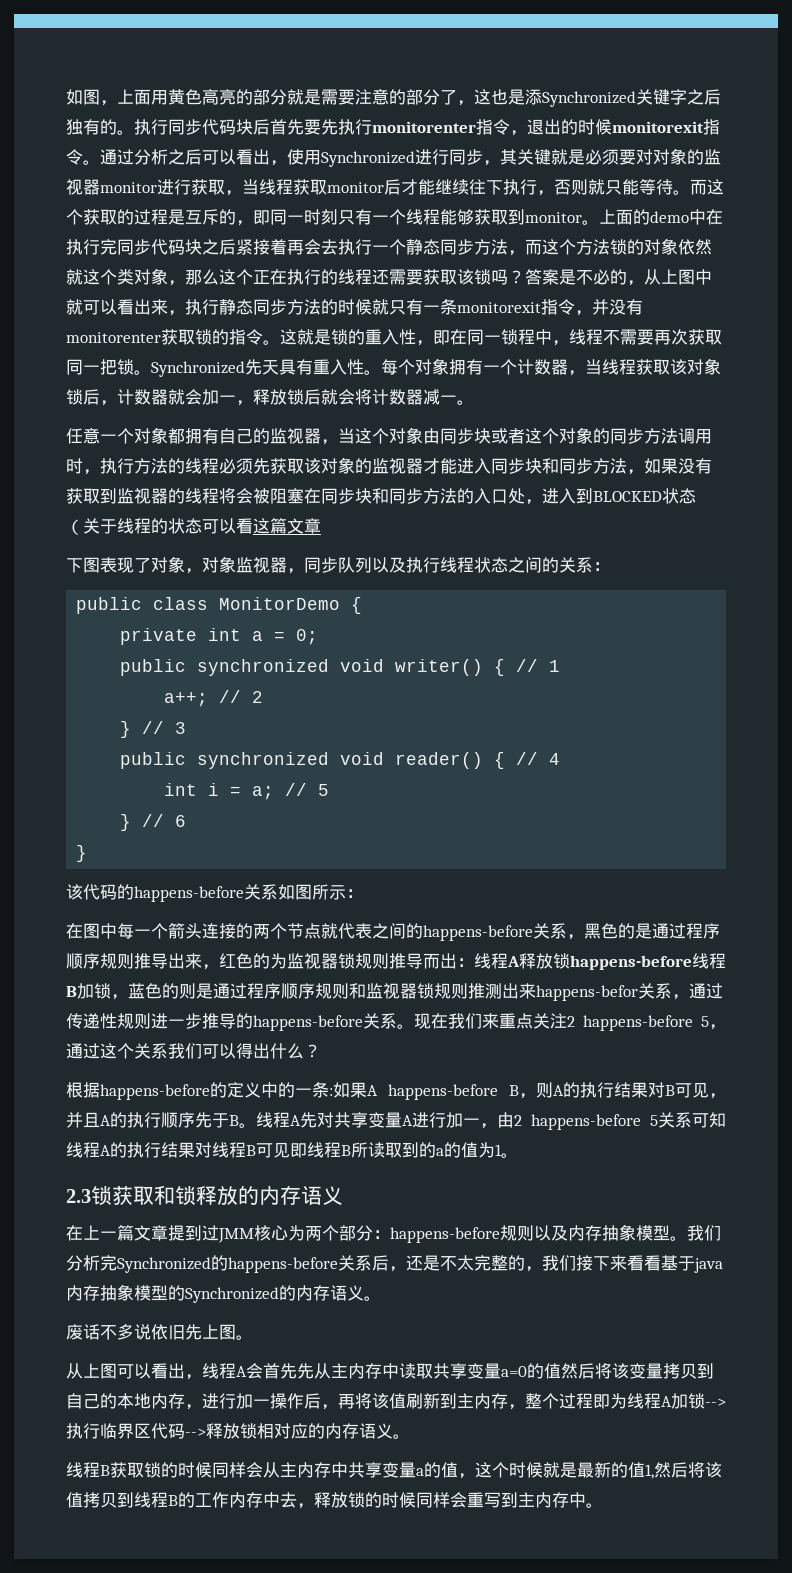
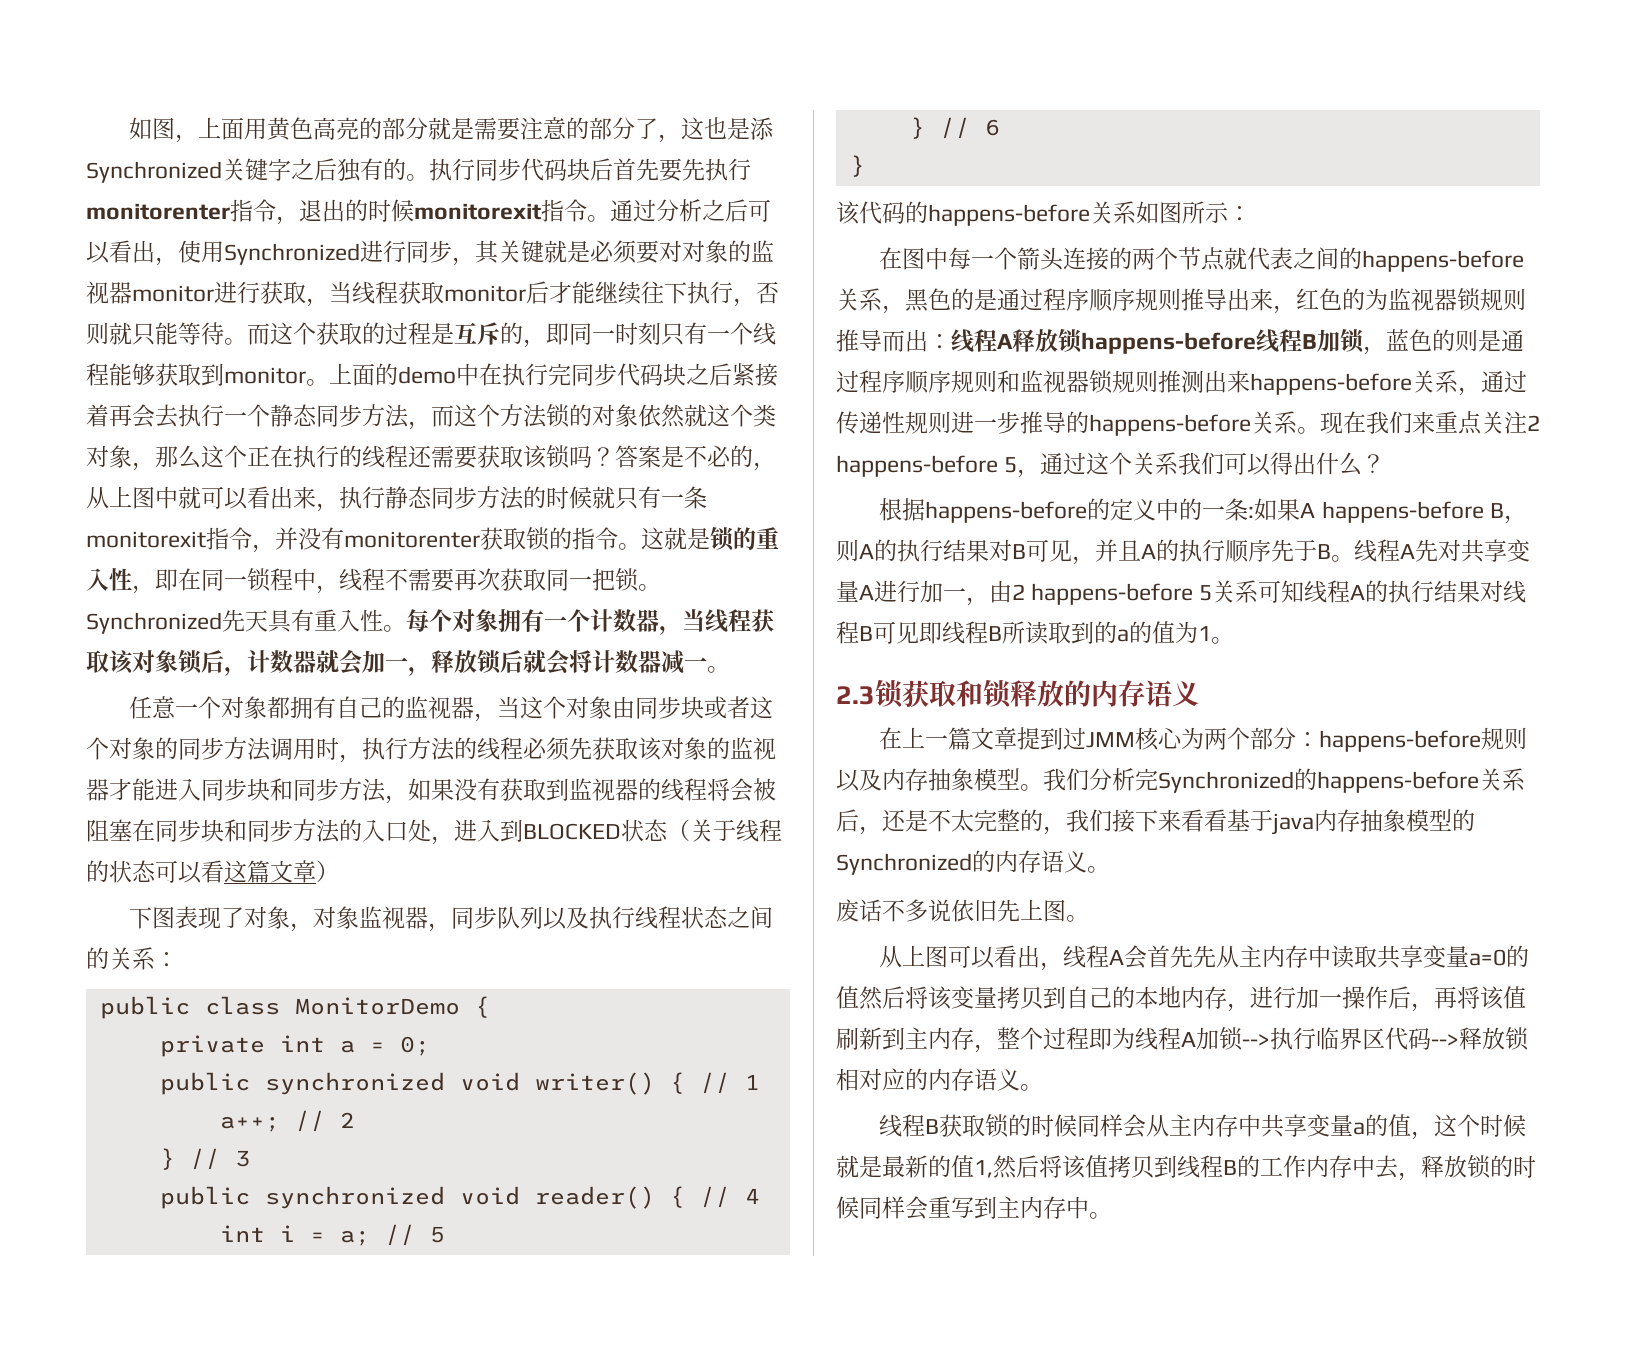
(321, 526) none -> [316,860,339,882] ）
[536,985,638,1001] happens-befor -> [1250,373,1412,395] happens-before

